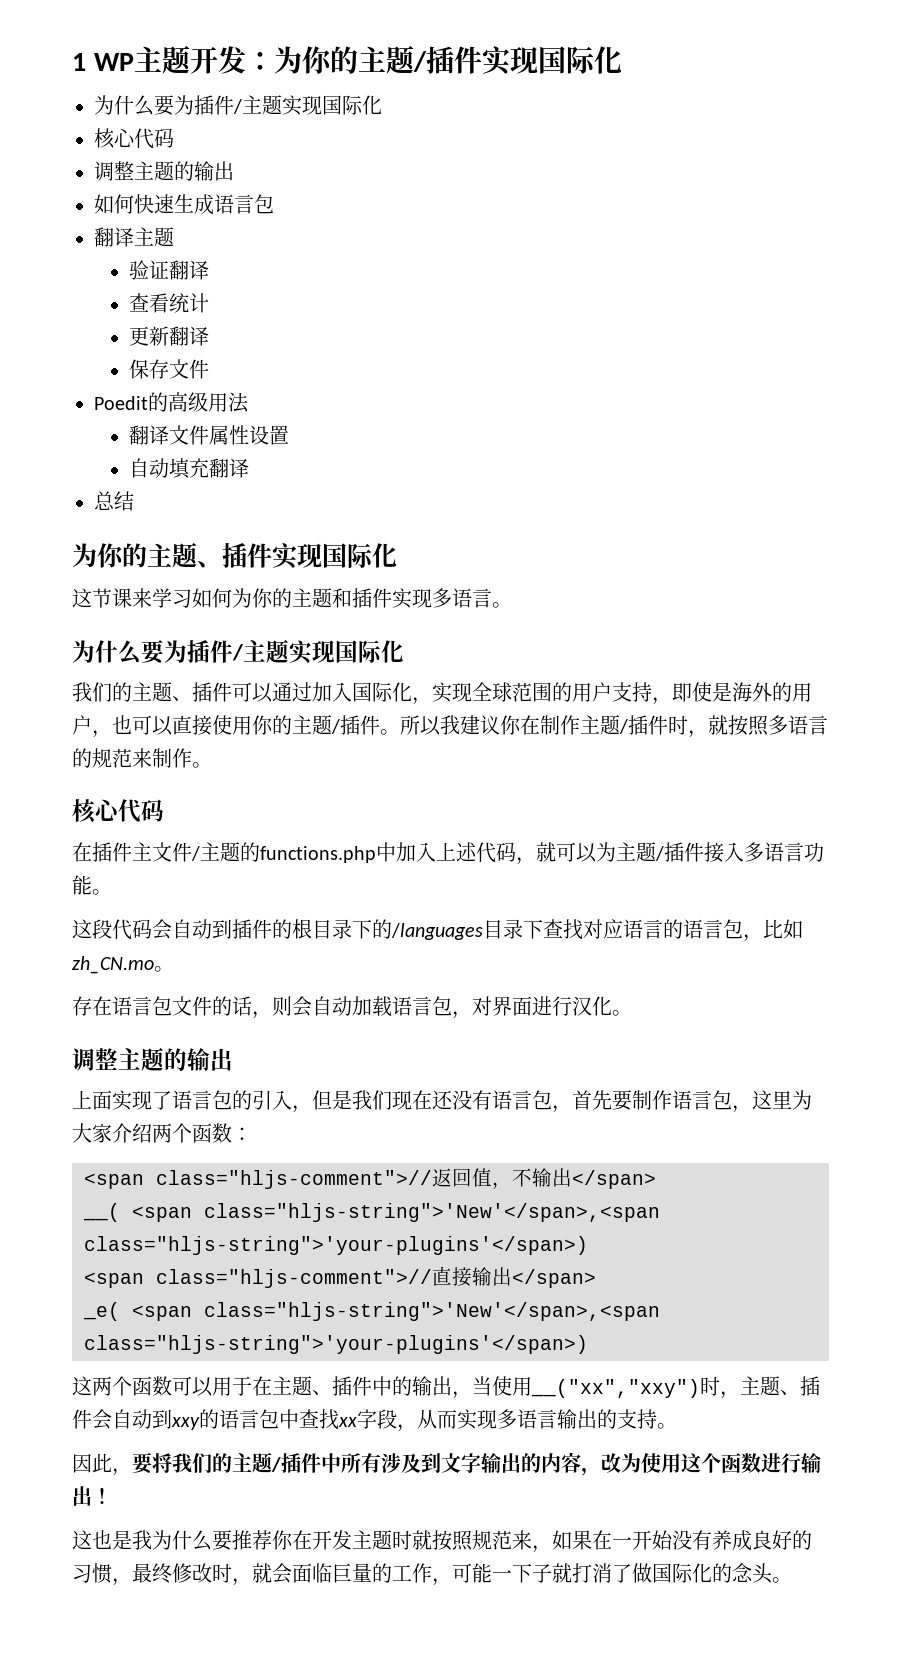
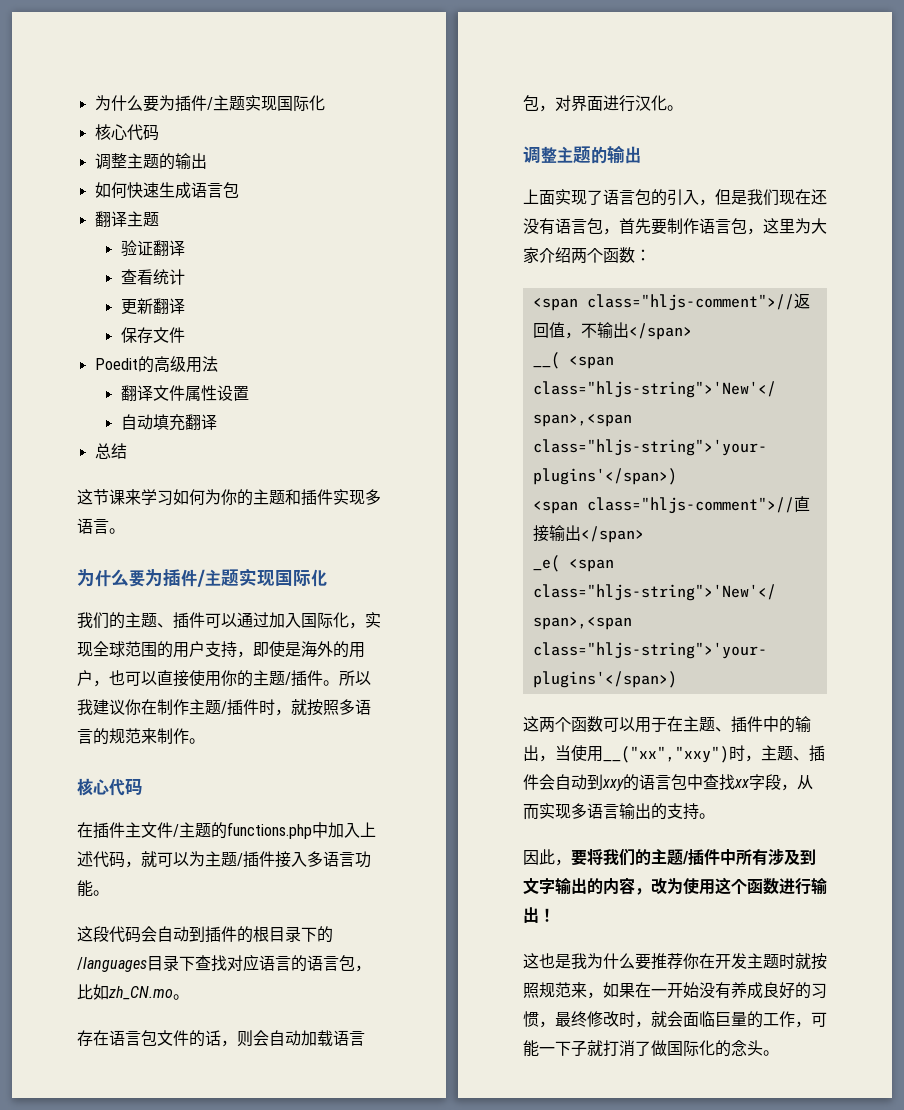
[72,45,622,76] 1 WP主题开发：为你的主题/插件实现国际化 // -> (94, 103) none
[72,542,397,569] // 为你的主题、插件实现国际化 -> (127, 451) none

